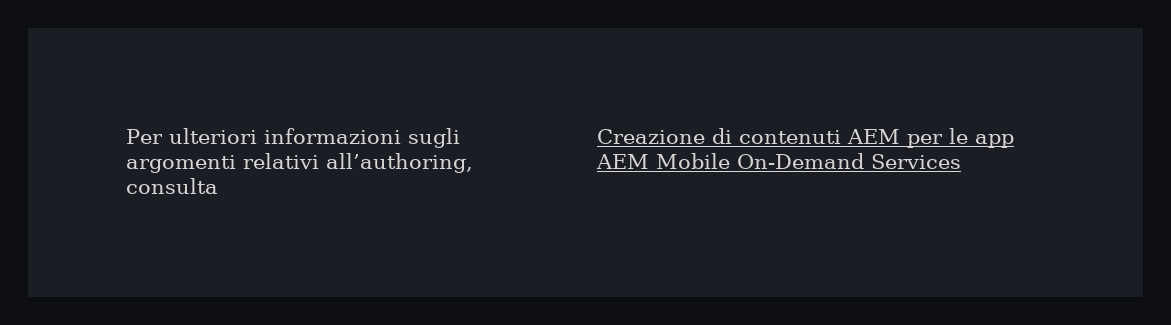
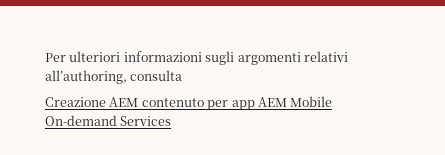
[712,128,968,148] di contenuti AEM per le -> [109,97,229,110] AEM contenuto per
[737,153,864,169] On-Demand -> [45,115,117,126] On-demand

